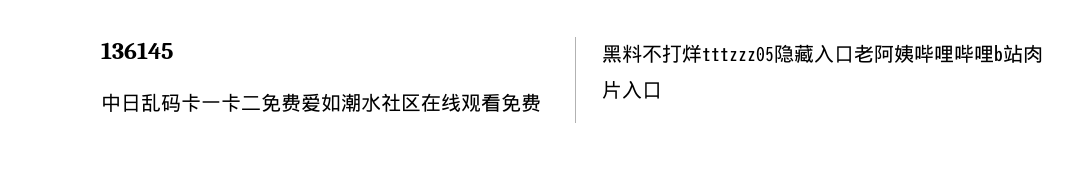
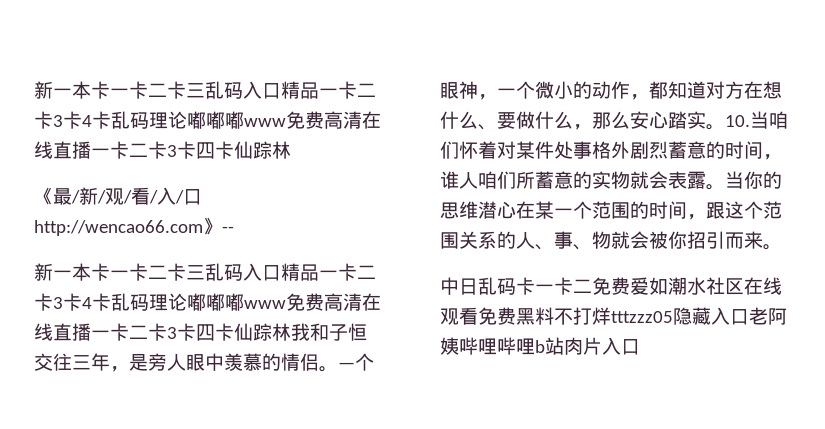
[101,42,173,59] 136145 -> [34,81,376,99] [34,111,381,129] [34,141,291,159] [34,187,202,205] [34,217,234,236] [34,263,376,281] [34,293,381,311] [34,323,367,341] [34,353,374,372] [440,81,782,100] [440,111,788,130] [440,141,782,160] [440,171,782,190] [440,201,782,220] [440,231,782,250] 新一本卡一卡二卡三乱码入口精品一卡二卡3卡4卡乱码理论嘟嘟嘟www免费高清在线直播一卡二卡3卡四卡仙踪林 // 《最/新/观/看/入/口http://wencao66.com》-- // 新一本卡一卡二卡三乱码入口精品一卡二卡3卡4卡乱码理论嘟嘟嘟www免费高清在线直播一卡二卡3卡四卡仙踪林我和子恒交往三年，是旁人眼中羡慕的情侣。—个眼神，一个微小的动作，都知道对方在想什么、要做什么，那么安心踏实。10.当咱们怀着对某件处事格外剧烈蓄意的时间，谁人咱们所蓄意的实物就会表露。当你的思维潜心在某一个范围的时间，跟这个范围关系的人、事、物就会被你招引而来。

